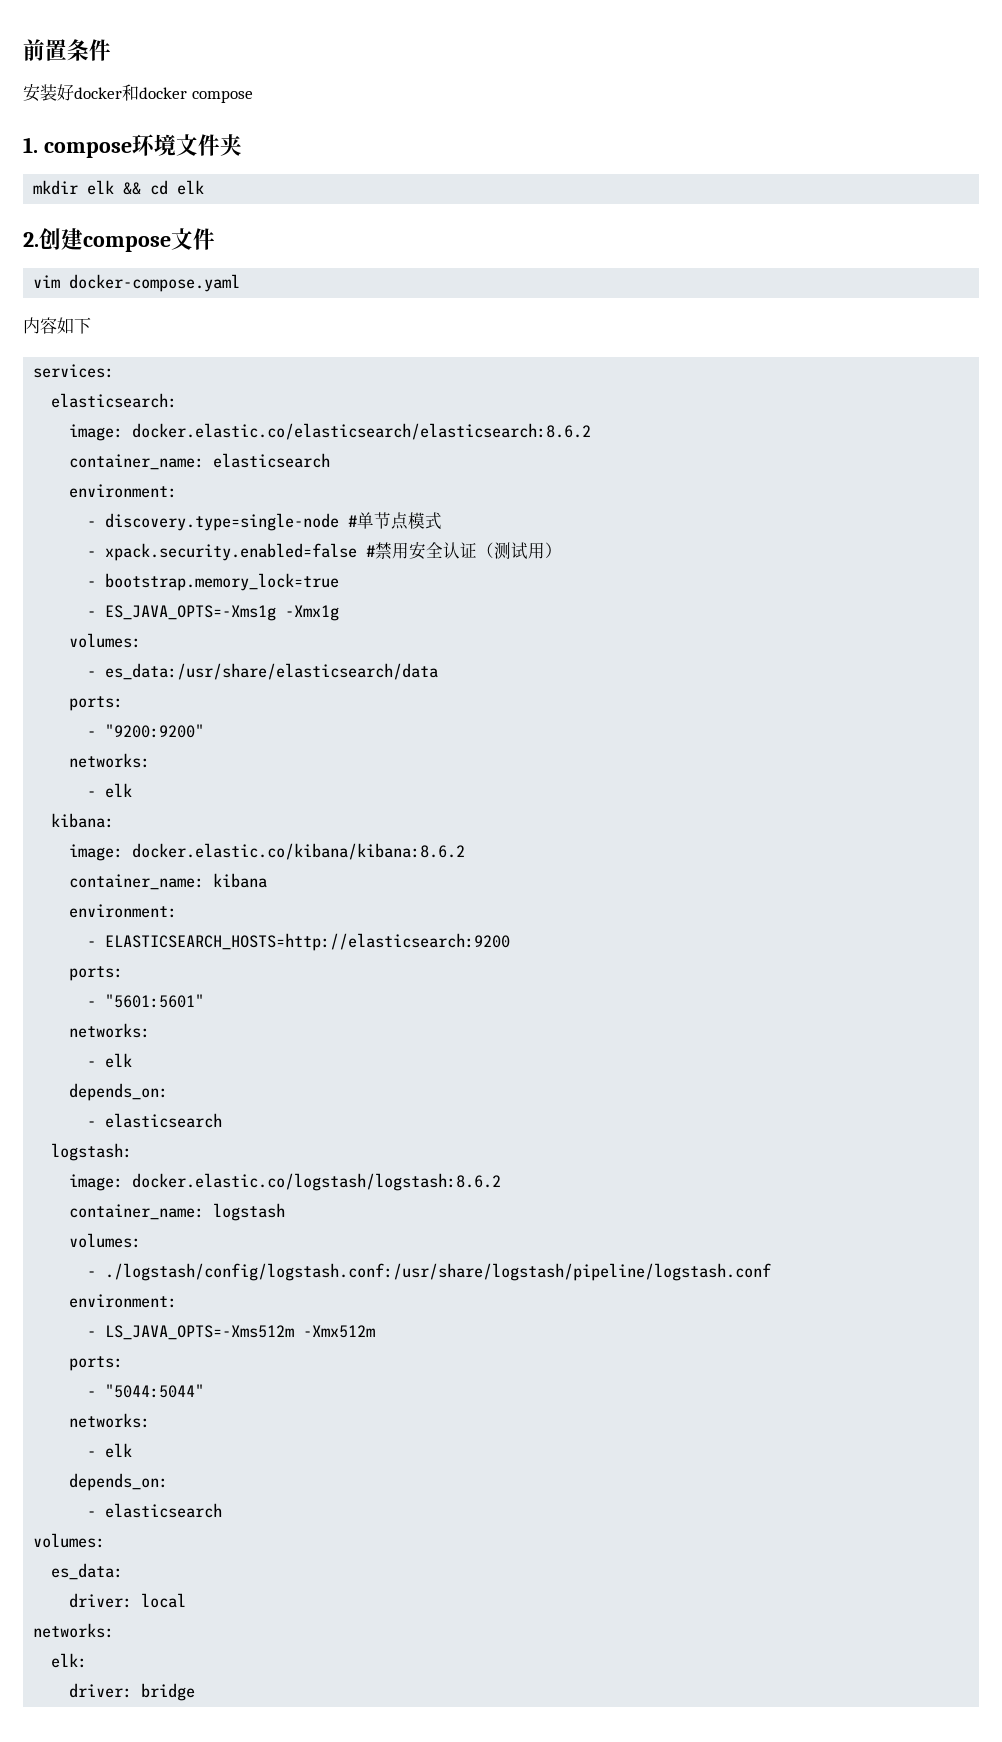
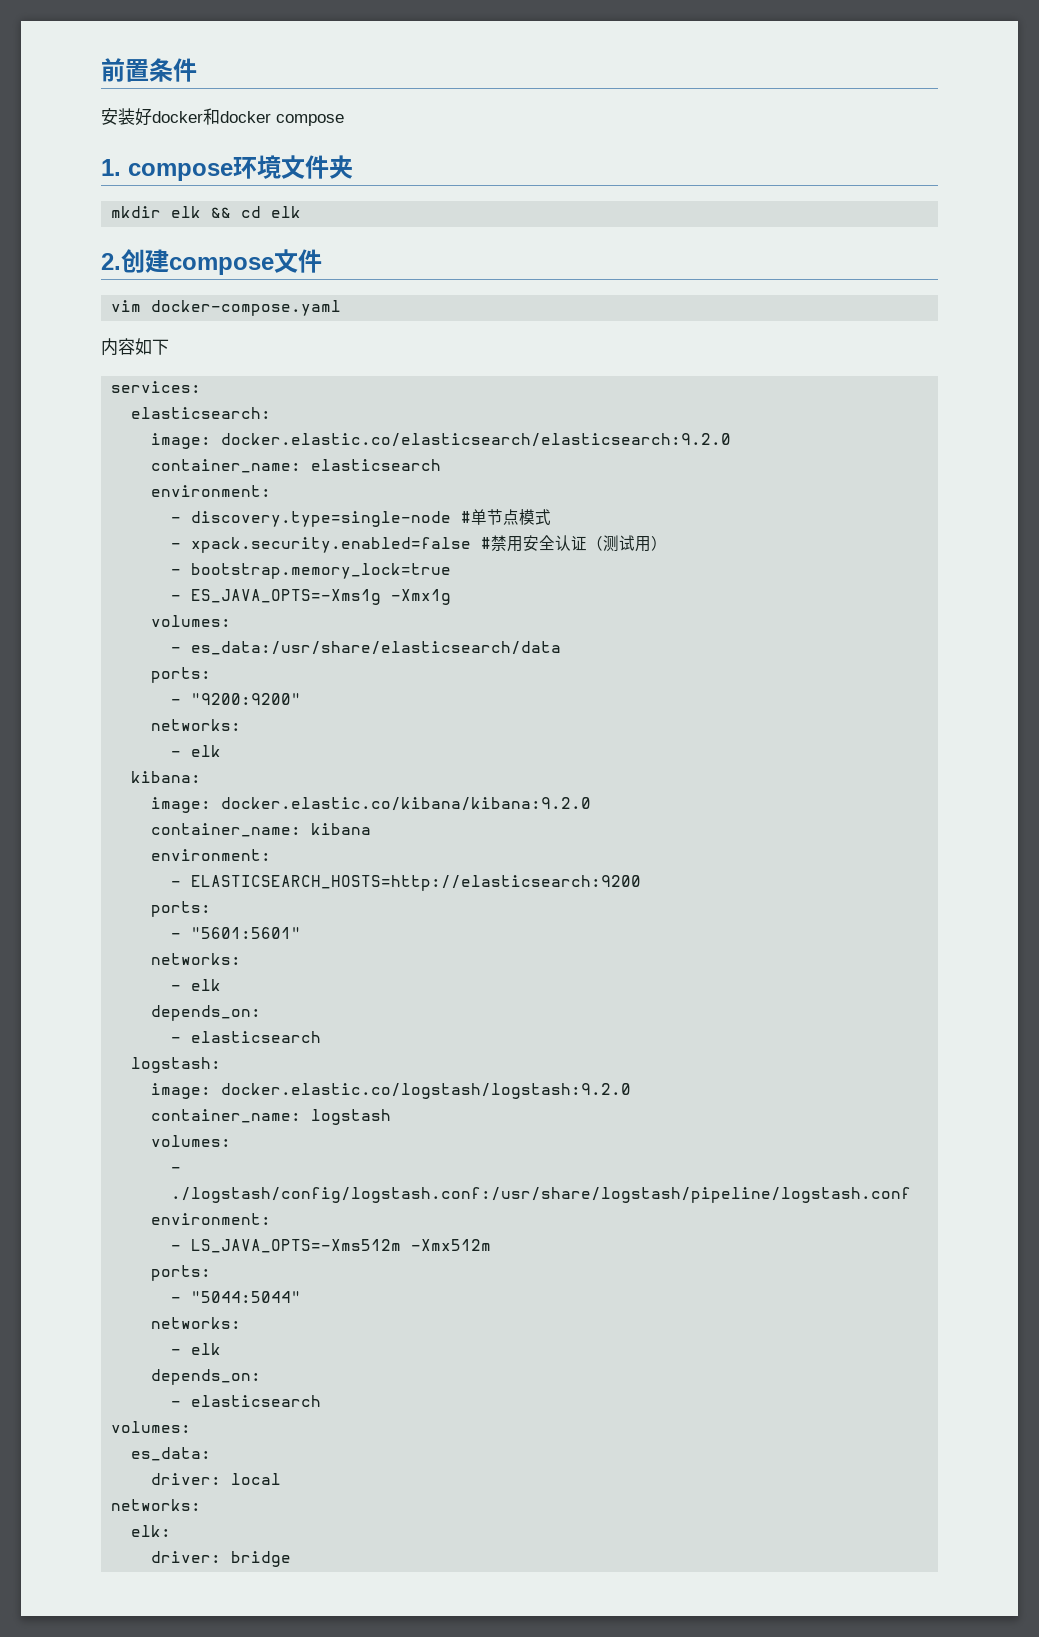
[132,423,592,440] docker.elastic.co/elasticsearch/elasticsearch:8.6.2 -> [221,433,732,447] docker.elastic.co/elasticsearch/elasticsearch:9.2.0
[132,843,466,860] docker.elastic.co/kibana/kibana:8.6.2 -> [221,797,592,811] docker.elastic.co/kibana/kibana:9.2.0
[132,1173,502,1191] docker.elastic.co/logstash/logstash:8.6.2 -> [221,1083,632,1099] docker.elastic.co/logstash/logstash:9.2.0

